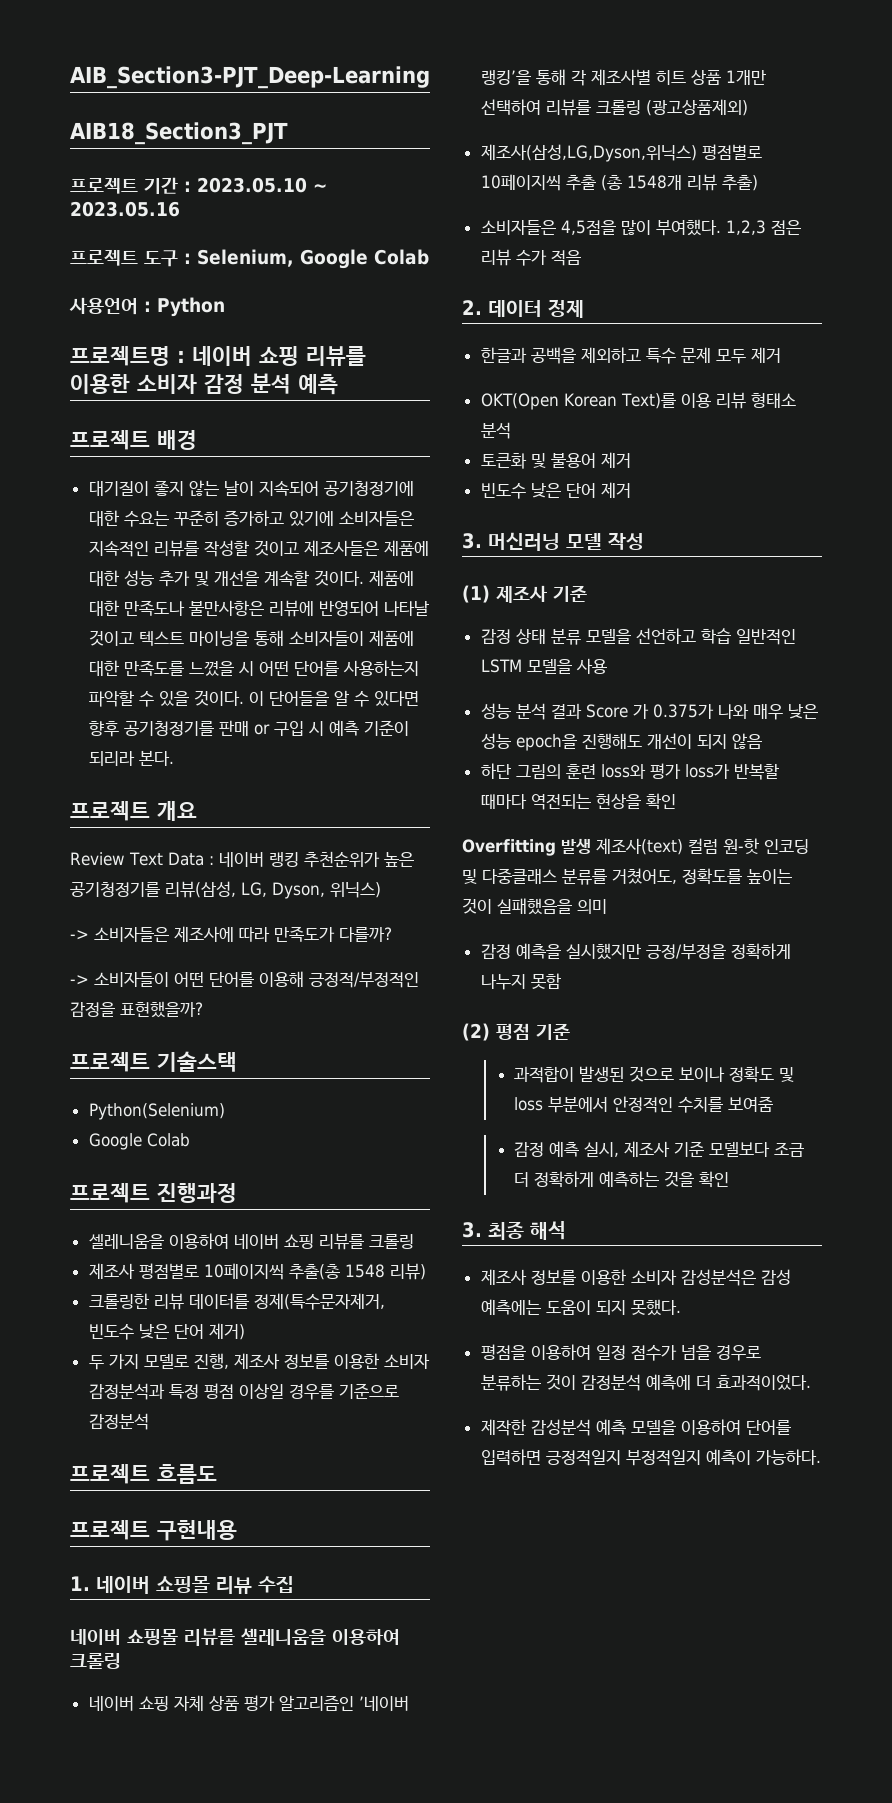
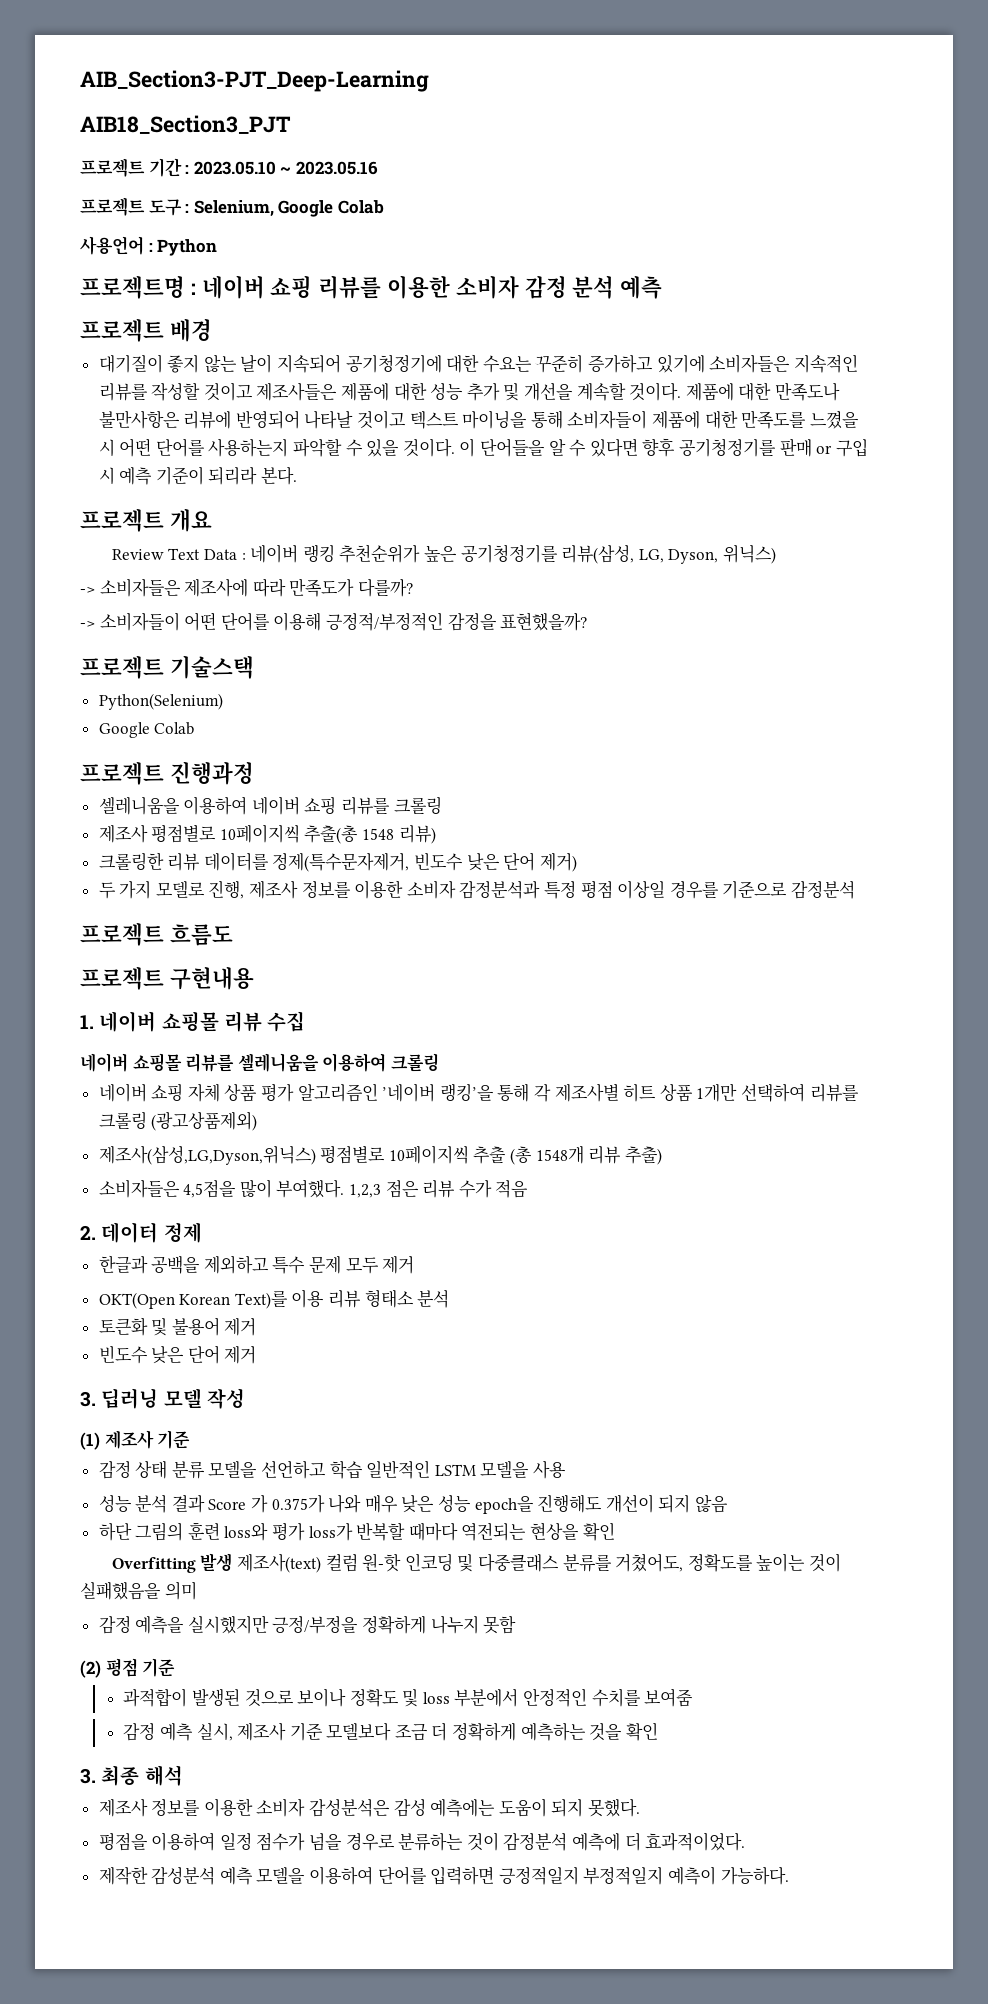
[488,532,560,551] 머신러닝 -> [101,1388,159,1409] 딥러닝

